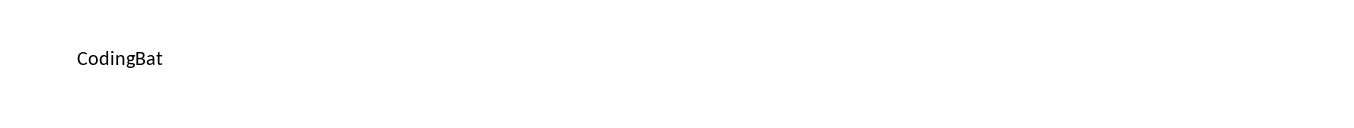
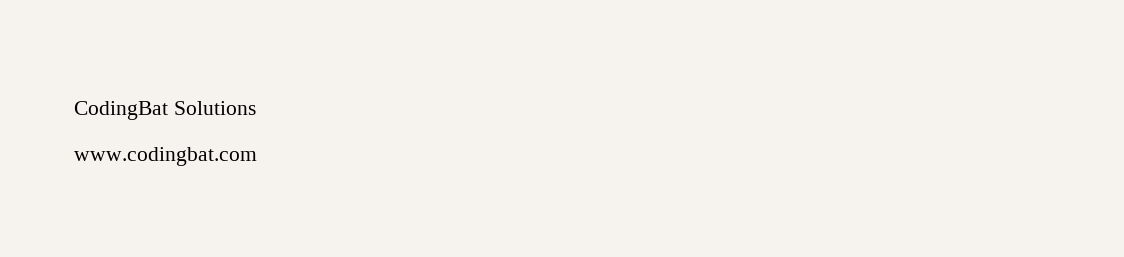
(163, 59) none -> [173,101,256,115] [74,147,257,166] Solutions // www.codingbat.com

